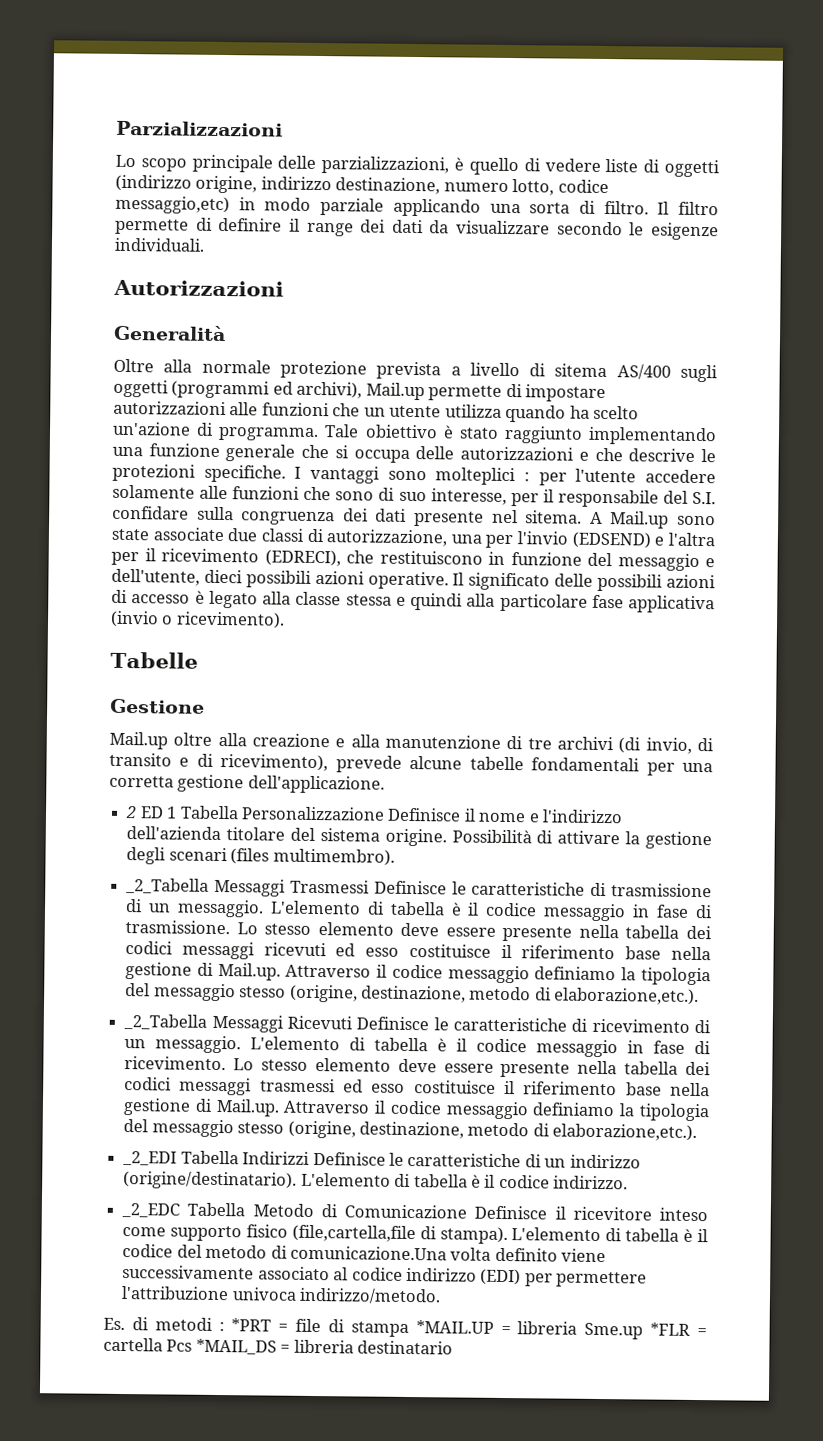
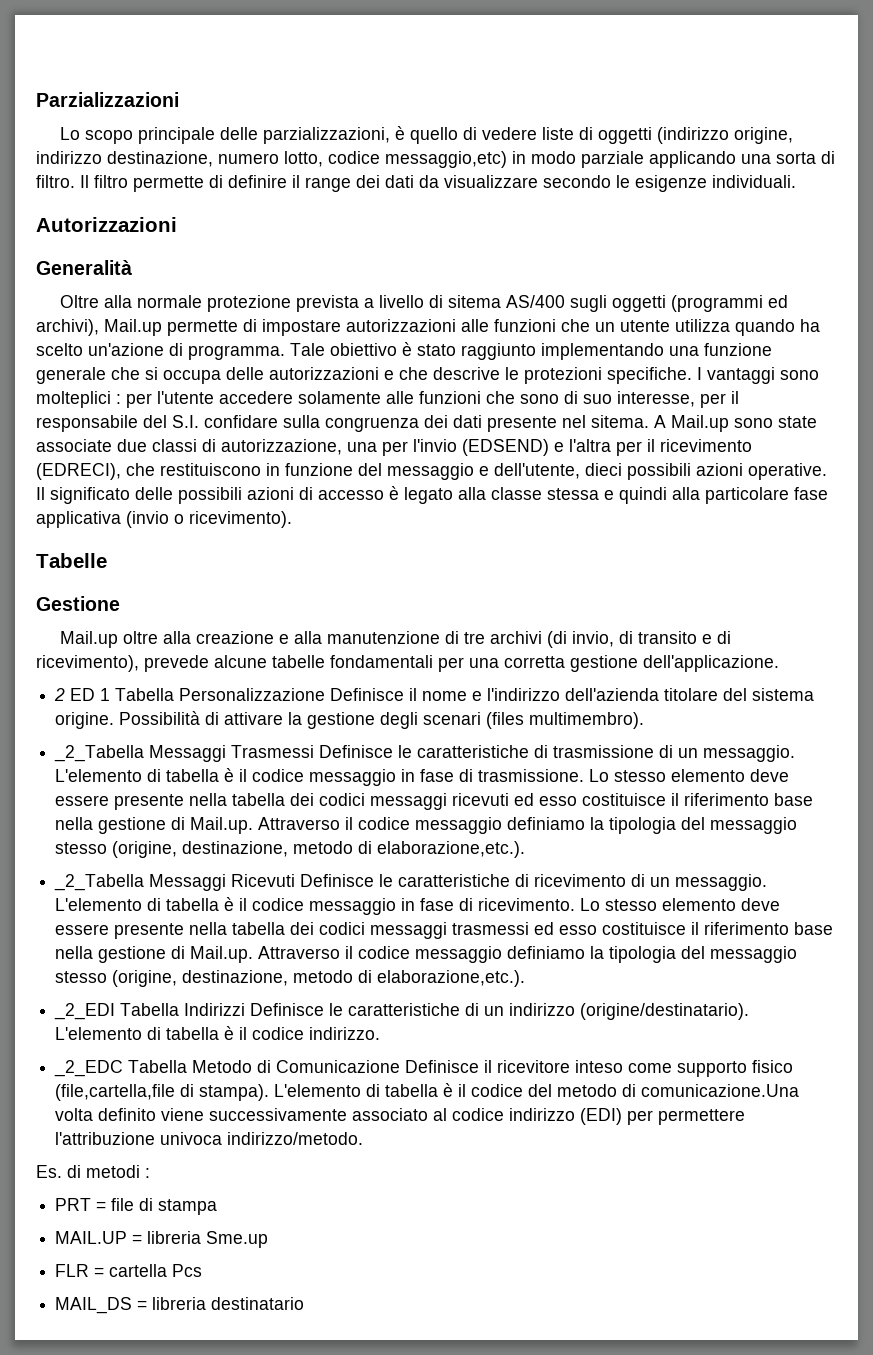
[231,1318,272,1332] *PRT -> [55,1198,92,1211] // PRT
[415,1320,494,1334] *MAIL.UP -> [55,1231,128,1244] // MAIL.UP
[650,1322,691,1336] *FLR -> [55,1264,90,1277] // FLR
[195,1338,277,1355] *MAIL_DS -> [55,1297,133,1314] // MAIL_DS

